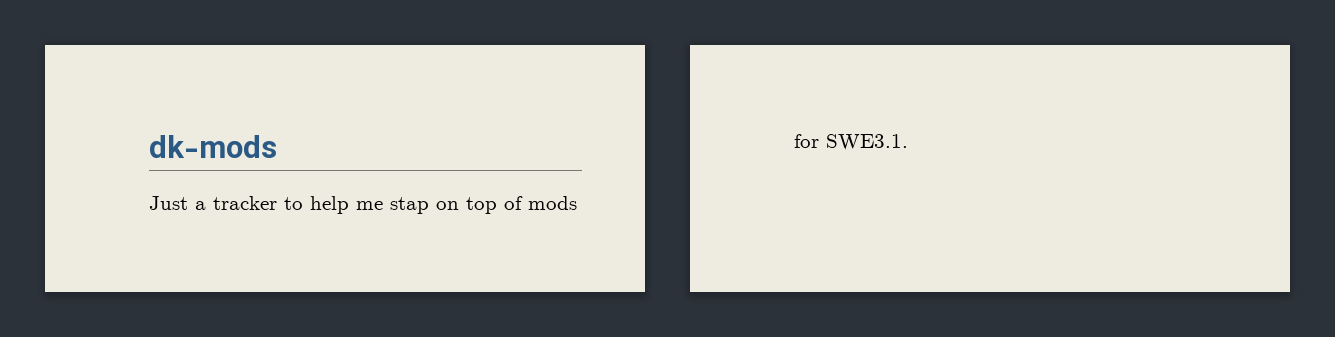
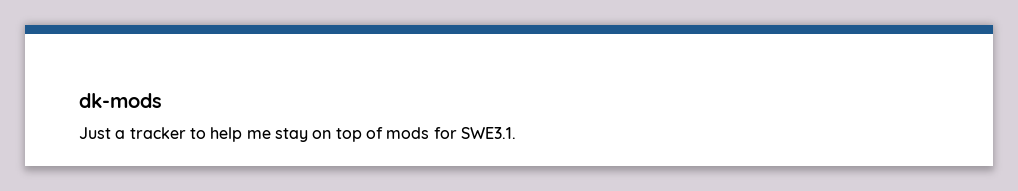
[390,197,429,214] stap -> [274,128,308,142] stay

